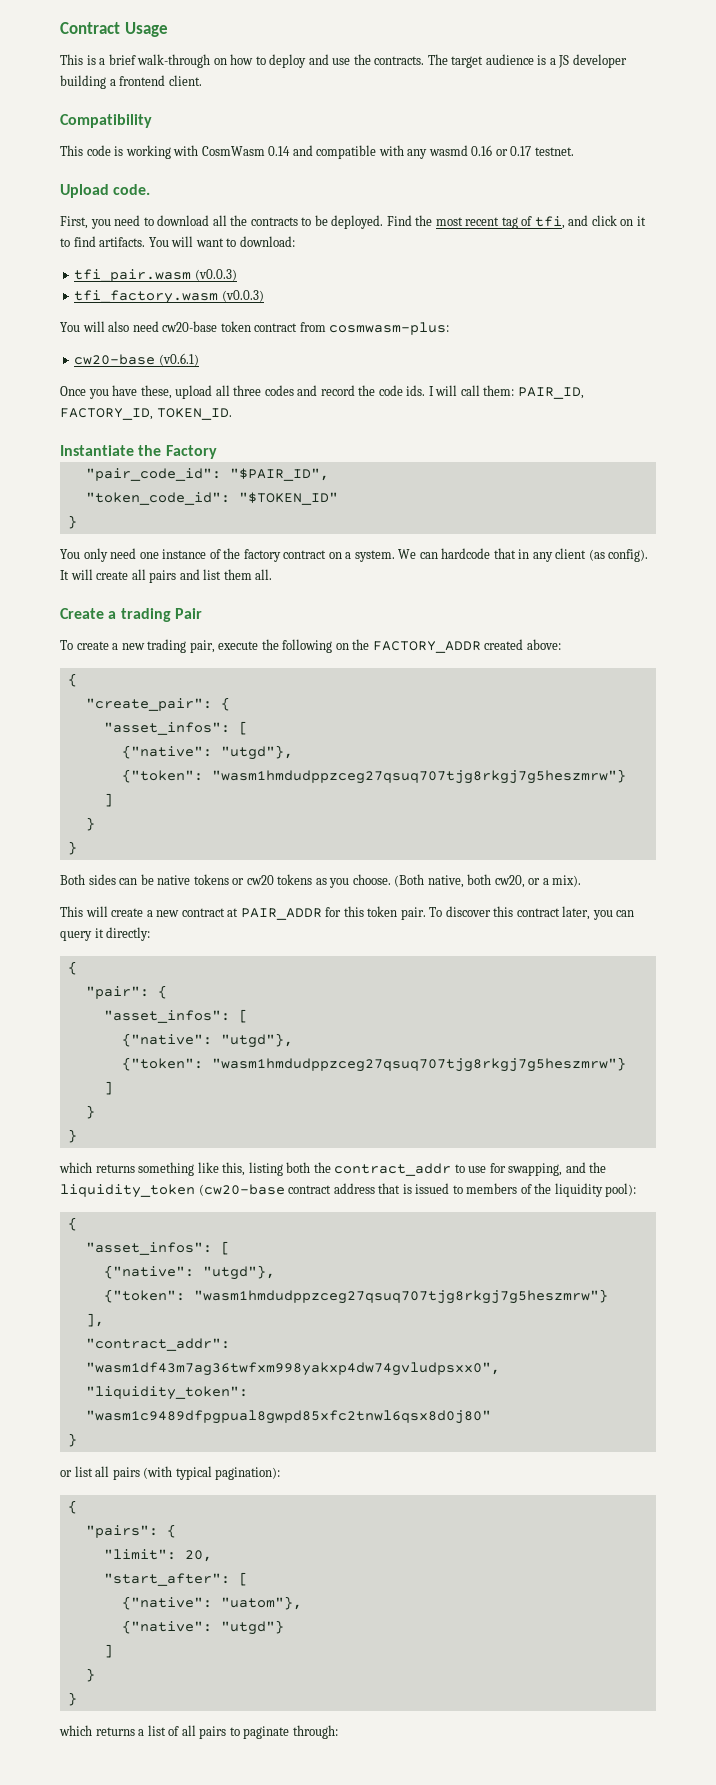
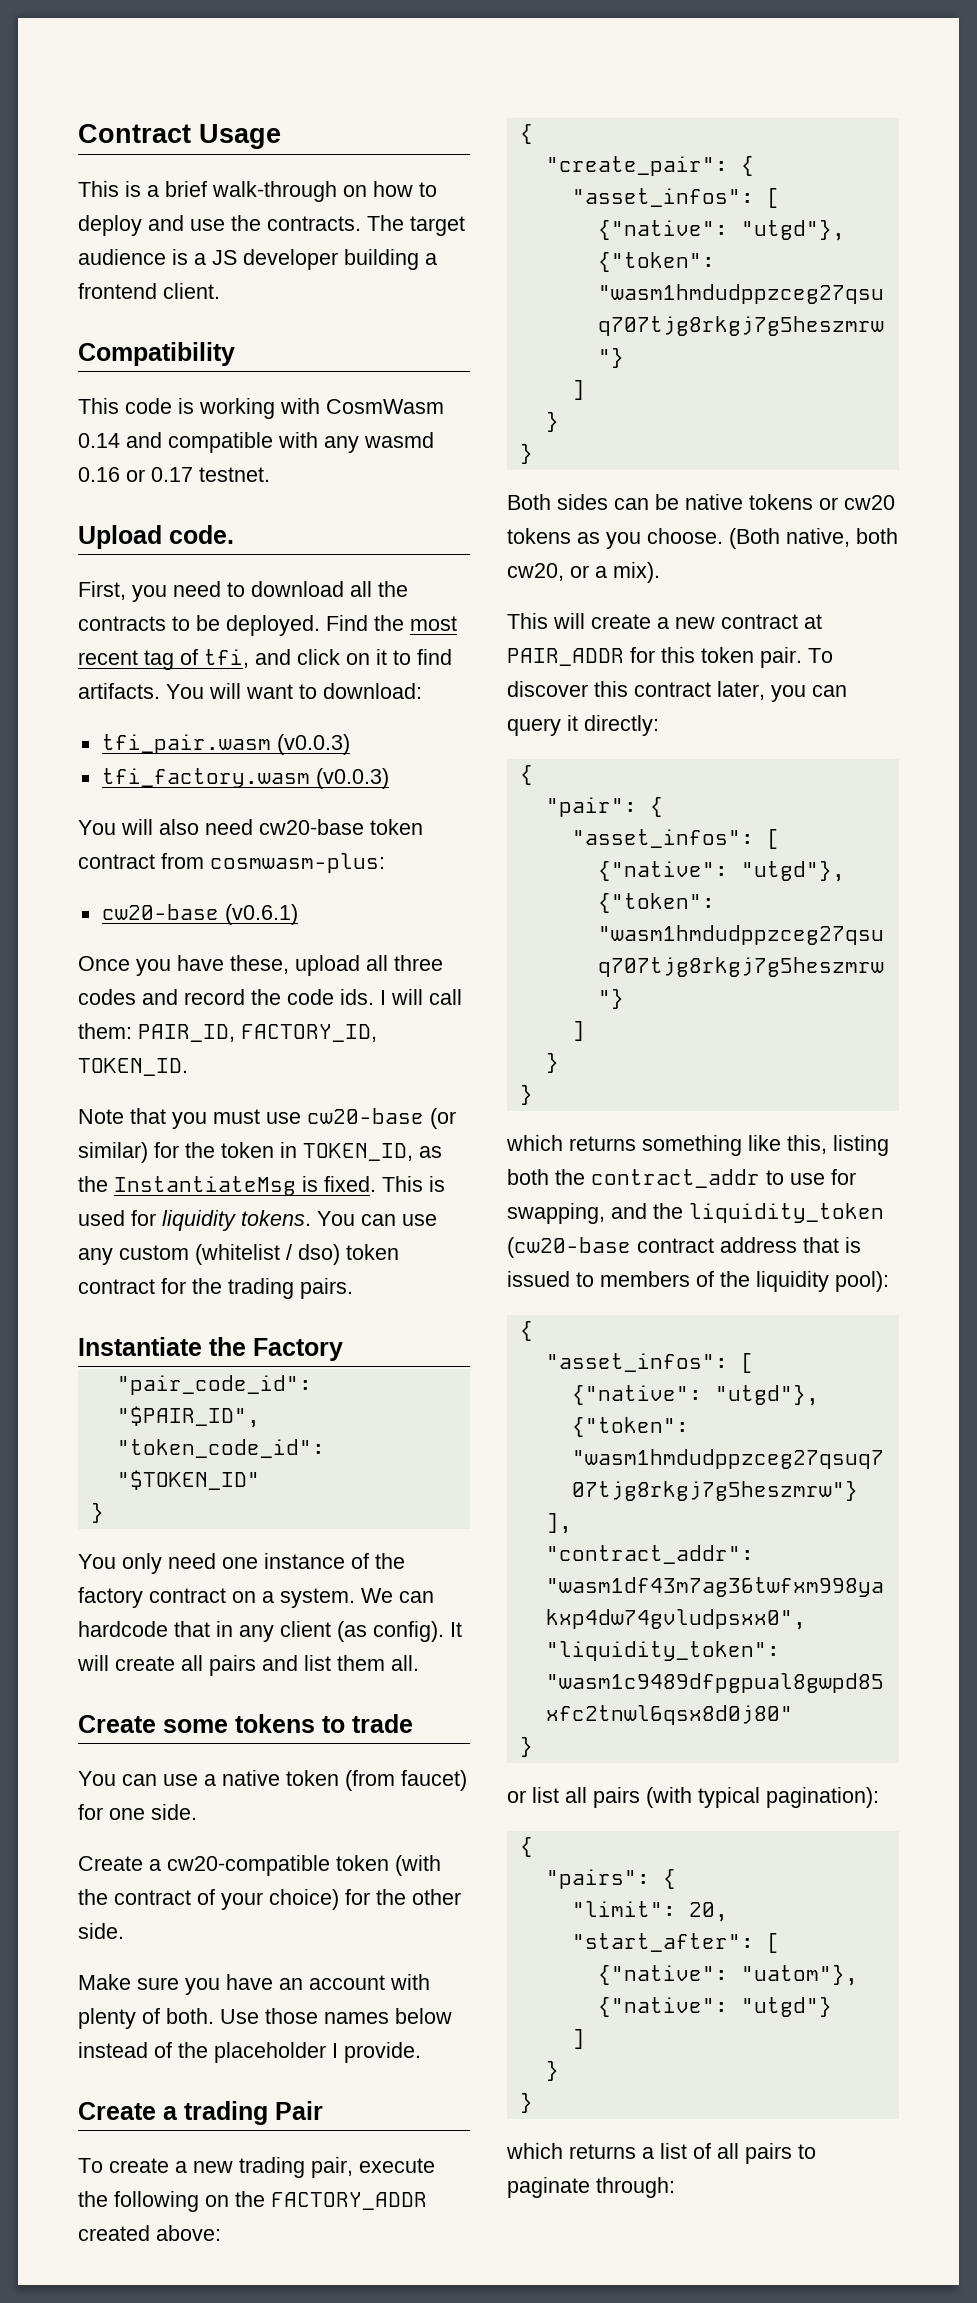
(232, 414) none -> [78,1108,456,1129] [78,1142,442,1163] [78,1176,445,1196] [78,1210,437,1231] [78,1244,399,1265] [78,1278,353,1299] // Note that you must use cw20-base (or similar) for the token in TOKEN_ID, as the InstantiateMsg is fixed. This is used for liquidity tokens. You can use any custom (whitelist / dso) token contract for the trading pairs.
(273, 574) none -> [78,1714,413,1733] [78,1770,467,1791] [78,1804,197,1820] [78,1855,441,1876] [78,1889,461,1910] [78,1923,124,1939] [78,1974,430,1995] [78,2008,452,2029] [78,2042,421,2063] // Create some tokens to trade // You can use a native token (from faucet) for one side. // Create a cw20-compatible token (with the contract of your choice) for the other side. // Make sure you have an account with plenty of both. Use those names below instead of the placeholder I provide.

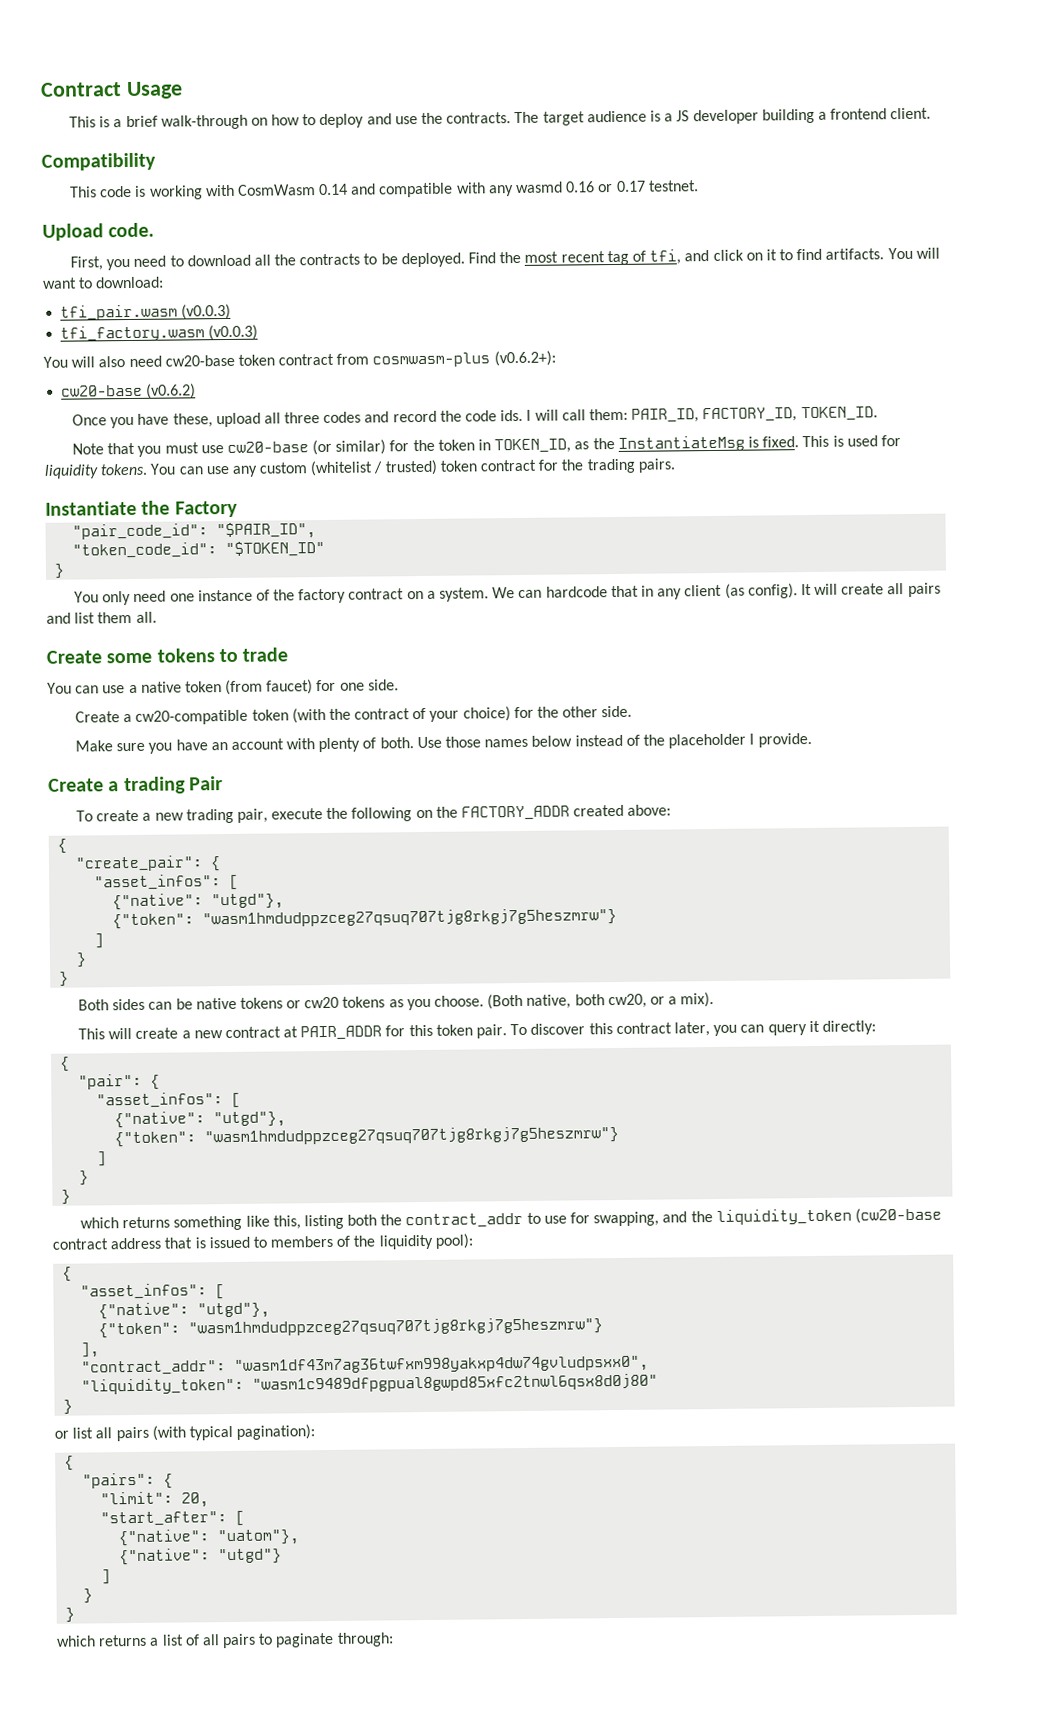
[210,853,385,873] [101,904,298,925] cosmwasm-plus: // cw20-base (v0.6.1) -> [372,350,556,368] [61,383,197,399] cosmwasm-plus (v0.6.2+): // cw20-base (v0.6.2)
[298,1244,340,1265] dso) -> [384,459,438,476] trusted)

